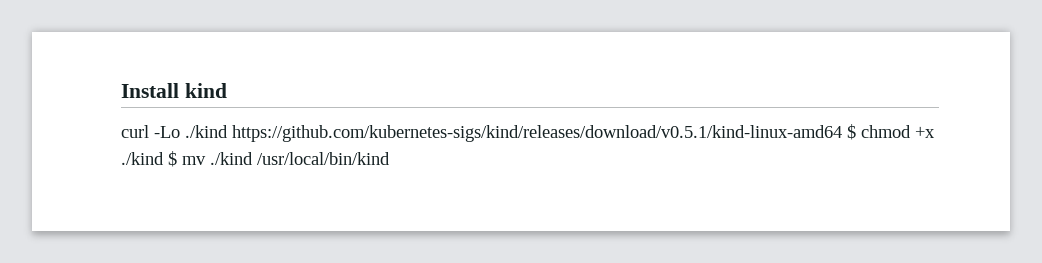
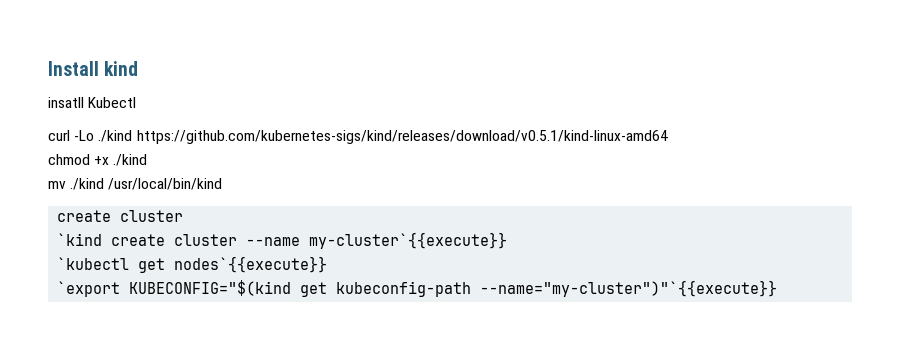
(227, 90) none -> [48,97,137,108] // insatll Kubectl
[847,124,856,140] $ -> (668, 137) //
[168,151,177,167] $ -> (148, 160) //
(390, 158) none -> [57,210,184,222] [57,232,508,249] [57,256,328,273] [57,280,778,297] // create cluster // `kind create cluster --name my-cluster`{{execute}} // `kubectl get nodes`{{execute}} // `export KUBECONFIG="$(kind get kubeconfig-path --name="my-cluster")"`{{execute}}

